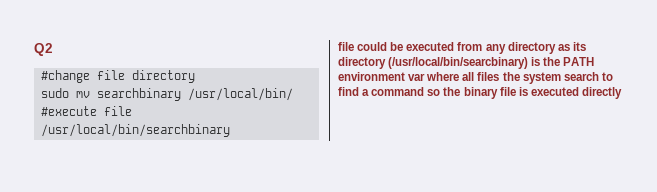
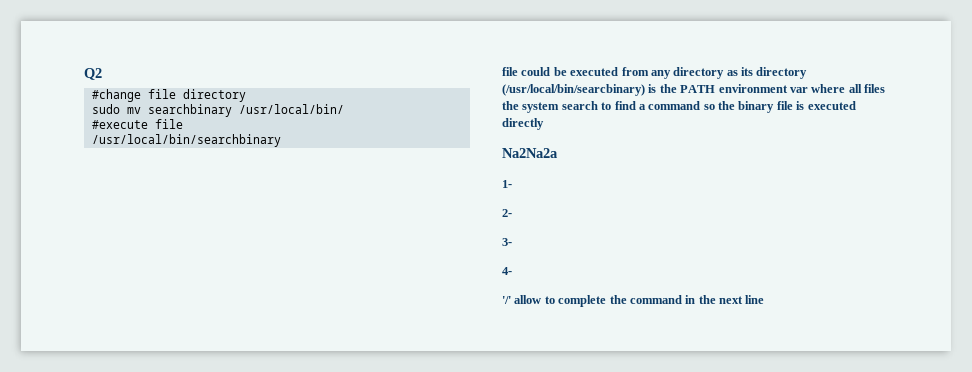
(622, 93) none -> [502,148,558,158] [502,180,512,188] [502,209,512,217] [502,238,512,246] [502,267,512,275] [502,295,765,307] // Na2Na2a // 1- // 2- // 3- // 4- // '/' allow to complete the command in the next line

